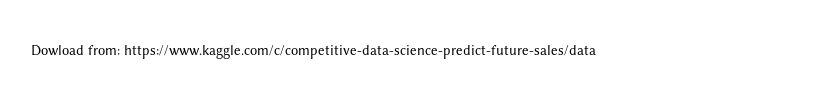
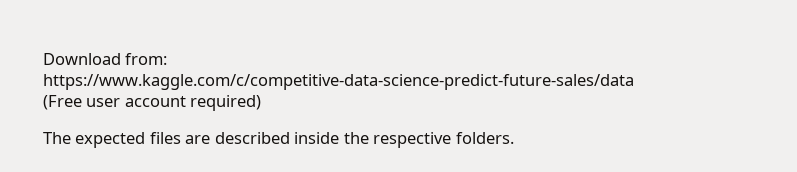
[31,45,84,56] Dowload -> [43,53,121,65] Download
(596, 52) none -> [43,95,262,111] [43,132,514,148] // (Free user account required) // The expected files are described inside the respective folders.

